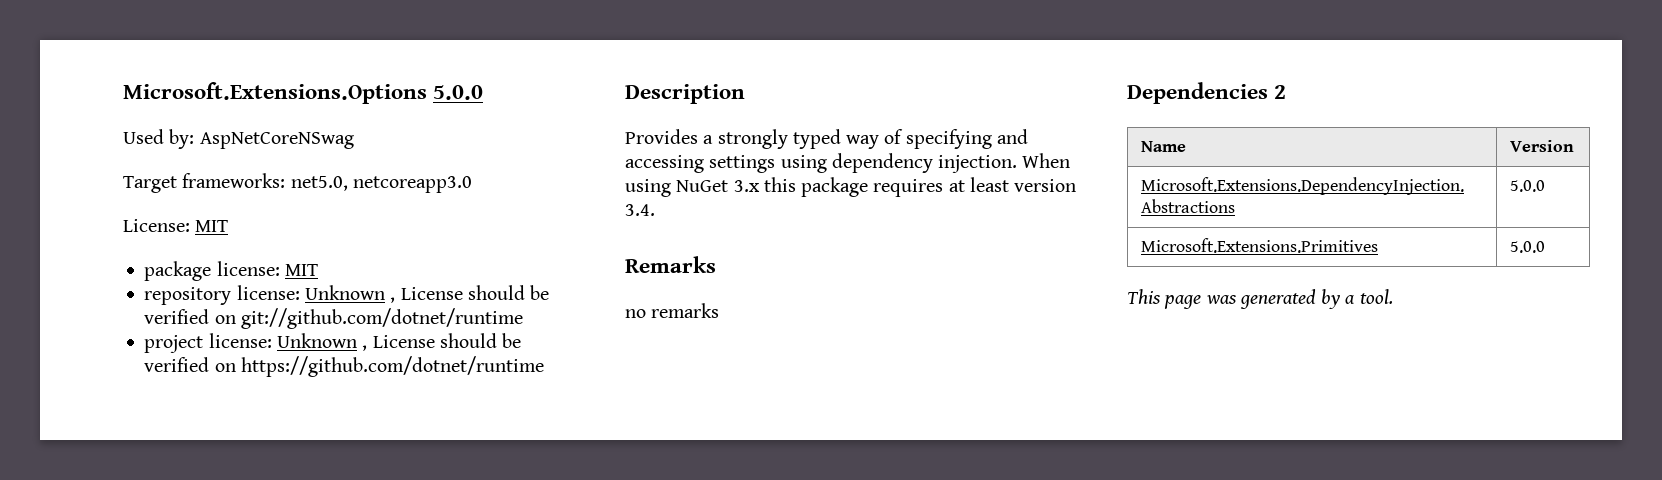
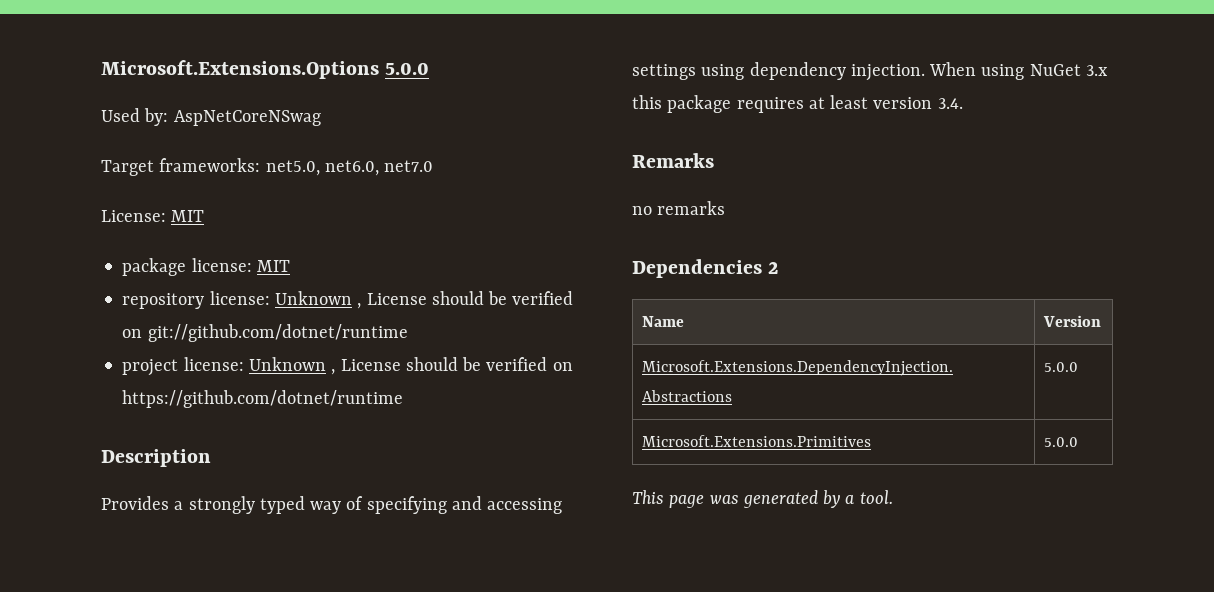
[352,176,472,193] netcoreapp3.0 -> [324,160,434,176] net6.0, net7.0

